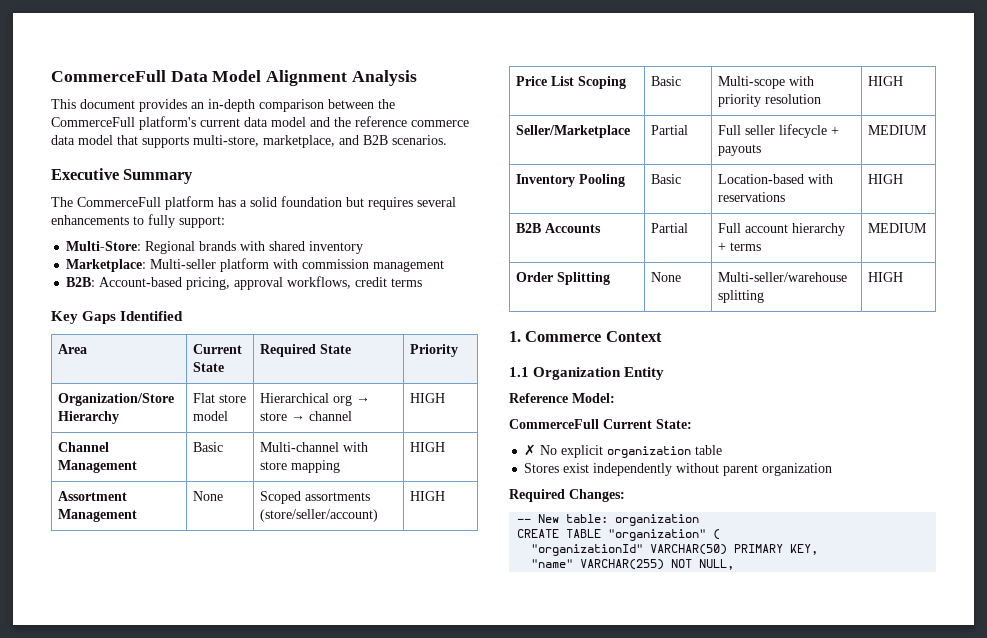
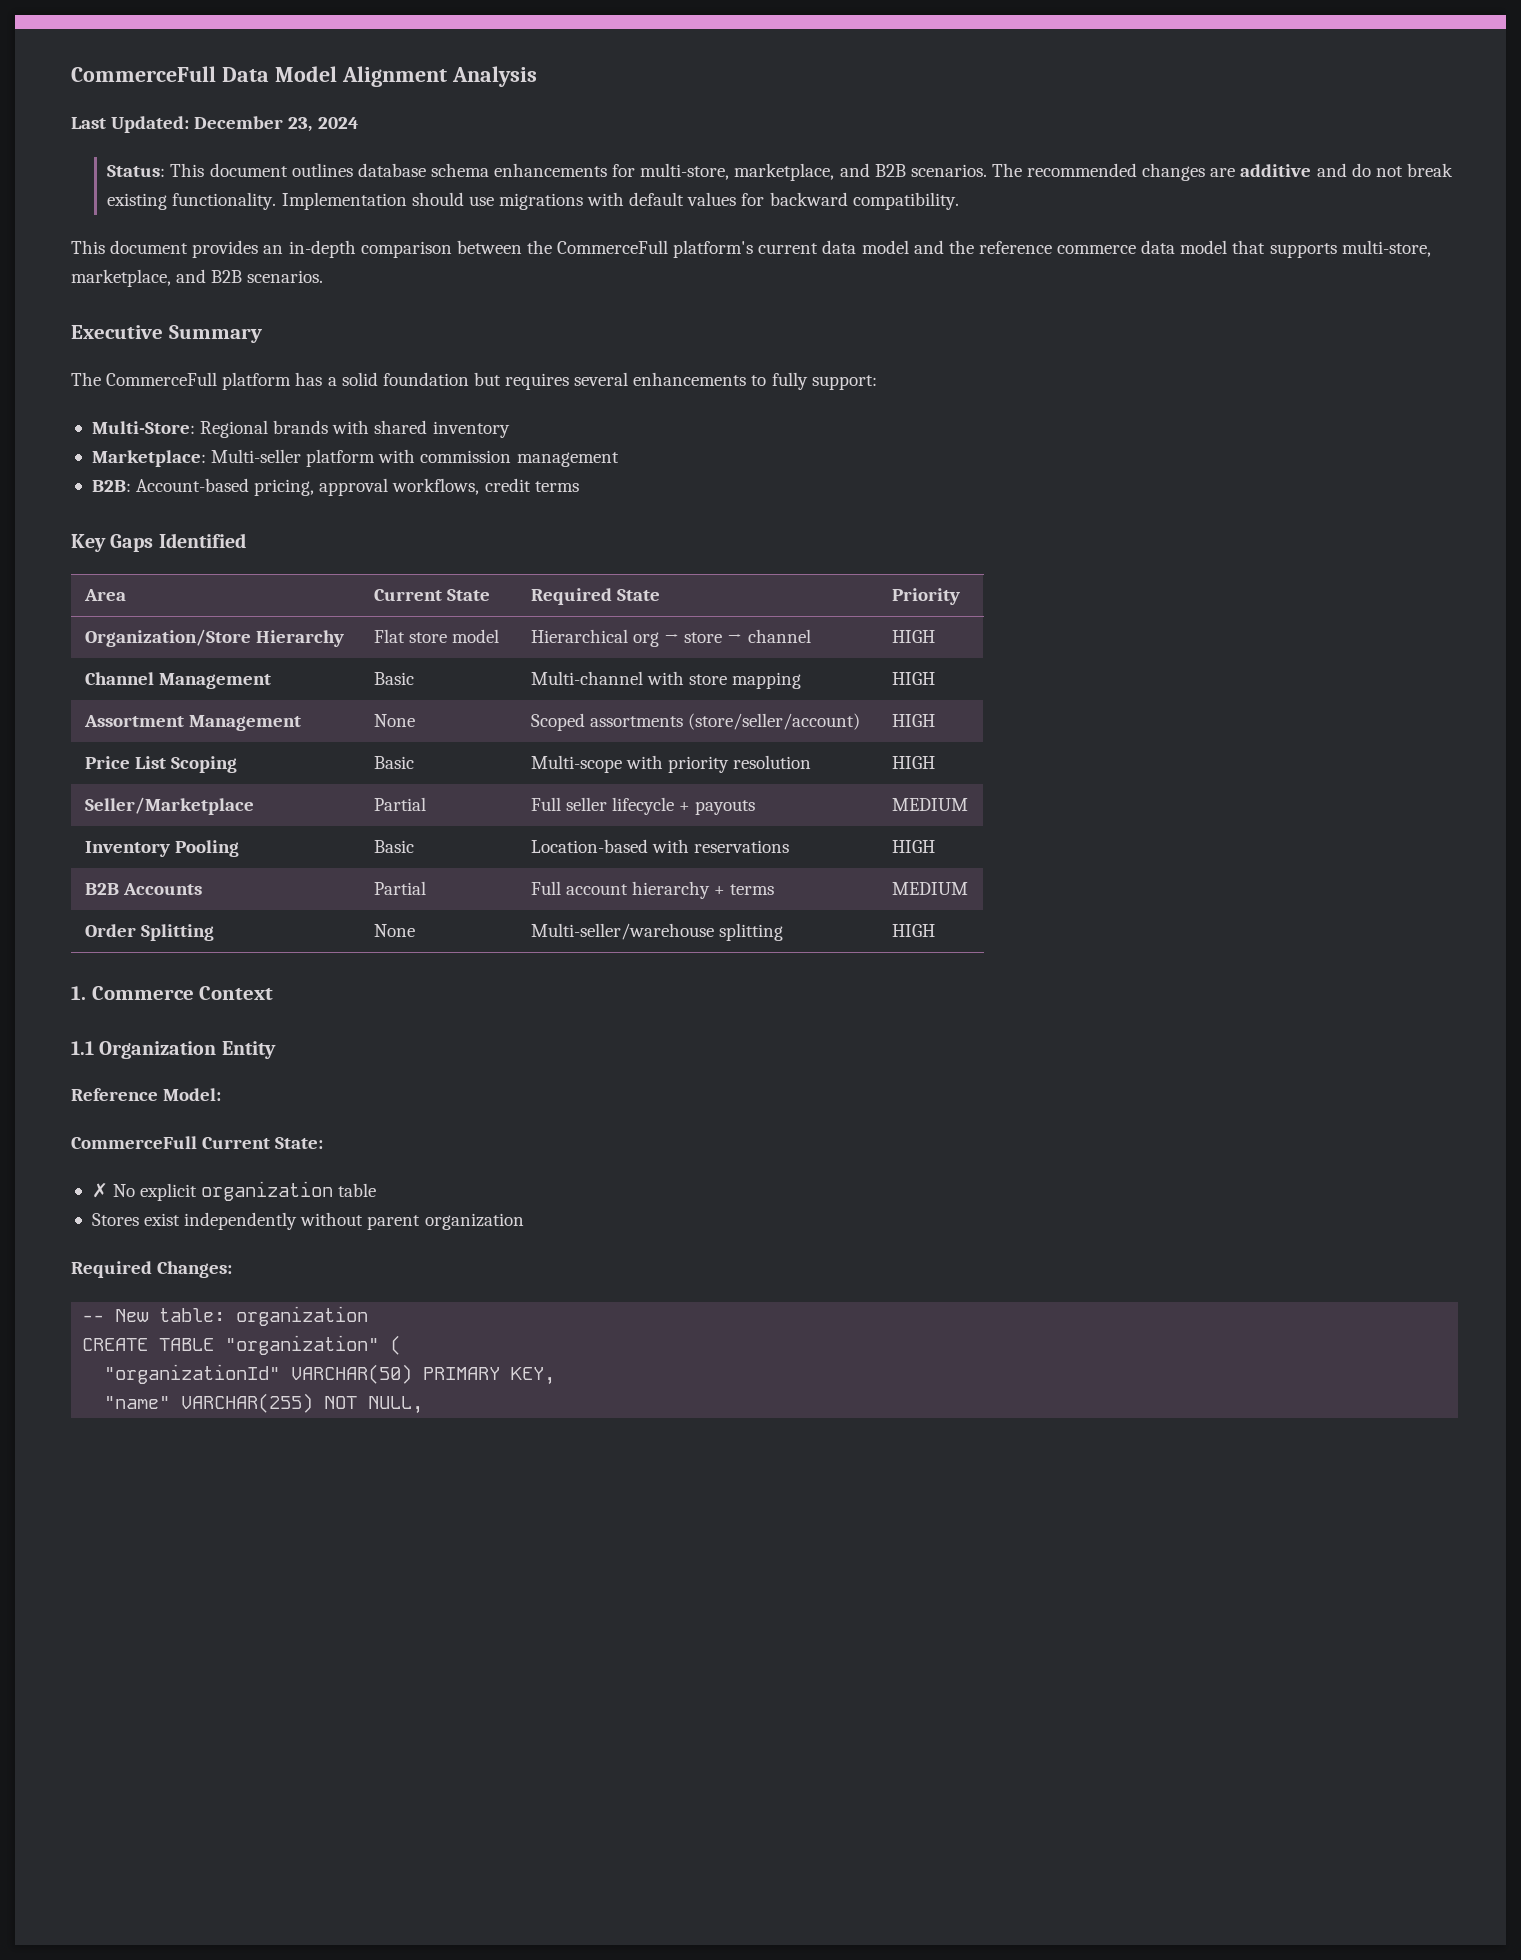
(417, 78) none -> [71,116,359,133] [107,163,1454,181] [107,192,959,210] // Last Updated: December 23, 2024 // Status: This document outlines database schema enhancements for multi-store, marketplace, and B2B scenarios. The recommended changes are additive and do not break existing functionality. Implementation should use migrations with default values for backward compatibility.

